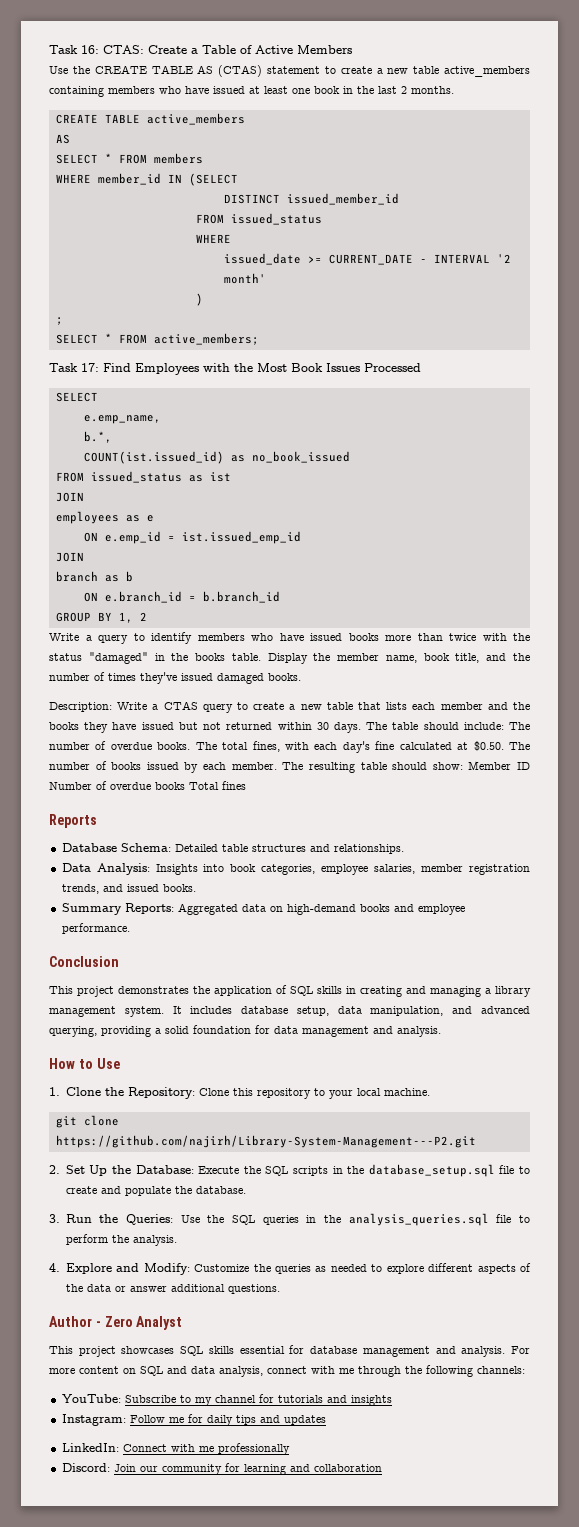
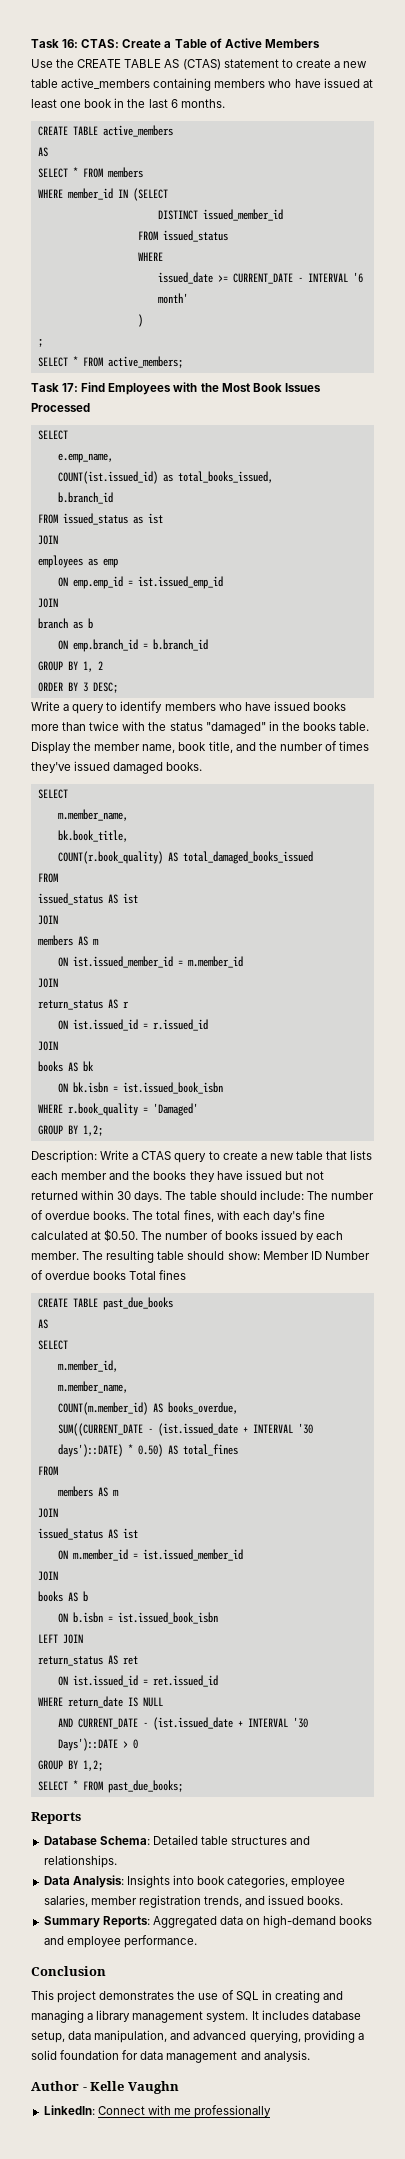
[401,86,407,94] 2 -> [170,99,178,108] 6
[496,254,511,263] '2 -> [352,272,363,283] '6
[83,431,112,443] // b.*, -> (113, 458) none
[251,451,350,463] no_book_issued -> [177,471,273,483] [57,492,113,504] total_books_issued, // b.branch_id
[146,515,154,522] [83,531,161,544] e // ON e.emp_id -> [102,558,118,568] [57,576,123,589] emp // ON emp.emp_id
[104,591,182,603] e.branch_id -> [72,639,138,652] emp.branch_id
(147, 616) none -> [37,682,118,693] // ORDER BY 3 DESC;
(301, 677) none -> [37,789,68,799] [57,809,128,821] [57,830,128,842] [57,851,313,864] [37,873,58,883] [37,893,138,905] [37,915,58,925] [37,935,99,946] [57,956,243,968] [37,978,58,988] [37,999,129,1010] [57,1019,208,1031] [37,1041,58,1051] [37,1061,94,1072] [57,1082,223,1094] [37,1103,198,1116] [37,1125,103,1136] // SELECT // m.member_name, // bk.book_title, // COUNT(r.book_quality) AS total_damaged_books_issued // FROM // issued_status AS ist // JOIN // members AS m // ON ist.issued_member_id = m.member_id // JOIN // return_status AS r // ON ist.issued_id = r.issued_id // JOIN // books AS bk // ON bk.isbn = ist.issued_book_isbn // WHERE r.book_quality = 'Damaged' // GROUP BY 1,2;
(246, 785) none -> [37,1297,173,1310] [37,1319,48,1329] [37,1340,68,1350] [57,1360,118,1372] [57,1381,128,1393] [57,1402,238,1415] [57,1423,313,1436] [57,1444,238,1457] [37,1466,58,1476] [57,1486,119,1497] [37,1508,58,1518] [37,1528,138,1540] [57,1549,243,1561] [37,1571,58,1581] [37,1591,88,1602] [57,1612,218,1624] [37,1634,83,1644] [37,1655,138,1666] [57,1675,218,1687] [37,1696,163,1708] [57,1717,308,1730] [57,1738,138,1751] [37,1760,103,1771] [37,1780,183,1793] // CREATE TABLE past_due_books // AS // SELECT // m.member_id, // m.member_name, // COUNT(m.member_id) AS books_overdue, // SUM((CURRENT_DATE - (ist.issued_date + INTERVAL '30 days')::DATE) * 0.50) AS total_fines // FROM // members AS m // JOIN // issued_status AS ist // ON m.member_id = ist.issued_member_id // JOIN // books AS b // ON b.isbn = ist.issued_book_isbn // LEFT JOIN // return_status AS ret // ON ist.issued_id = ret.issued_id // WHERE return_date IS NULL // AND CURRENT_DATE - (ist.issued_date + INTERVAL '30 Days')::DATE > 0 // GROUP BY 1,2; // SELECT * FROM past_due_books;
[214,986,272,996] application -> [198,1993,219,2000] use
[317,986,342,994] skills -> (259, 1996) none
[49,1058,120,1069] [49,1087,430,1099] [55,1115,119,1128] [55,1135,476,1148] [49,1164,530,1177] [65,1186,246,1196] [49,1213,531,1226] [65,1234,177,1246] [49,1263,531,1275] [65,1284,280,1294] [49,1316,183,1330] [49,1345,530,1357] [49,1365,525,1377] [61,1394,392,1406] [61,1414,326,1426] How to Use // 1. Clone the Repository: Clone this repository to your local machine. // git clone https://github.com/najirh/Library-System-Management---P2.git // 2. Set Up the Database: Execute the SQL scripts in the database_setup.sql file to create and populate the database. // 3. Run the Queries: Use the SQL queries in the analysis_queries.sql file to perform the analysis. // 4. Explore and Modify: Customize the queries as needed to explore different aspects of the data or answer additional questions. // Author - Zero Analyst // This project showcases SQL skills essential for database management and analysis. For more content on SQL and data analysis, connect with me through the following channels: // YouTube: Subscribe to my channel for tutorials and insights // Instagram: Follow me for daily tips and updates -> [31,2081,179,2094] Author - Kelle Vaughn
[61,1463,382,1475] // Discord: Join our community for learning and collaboration -> (272, 2111) none

